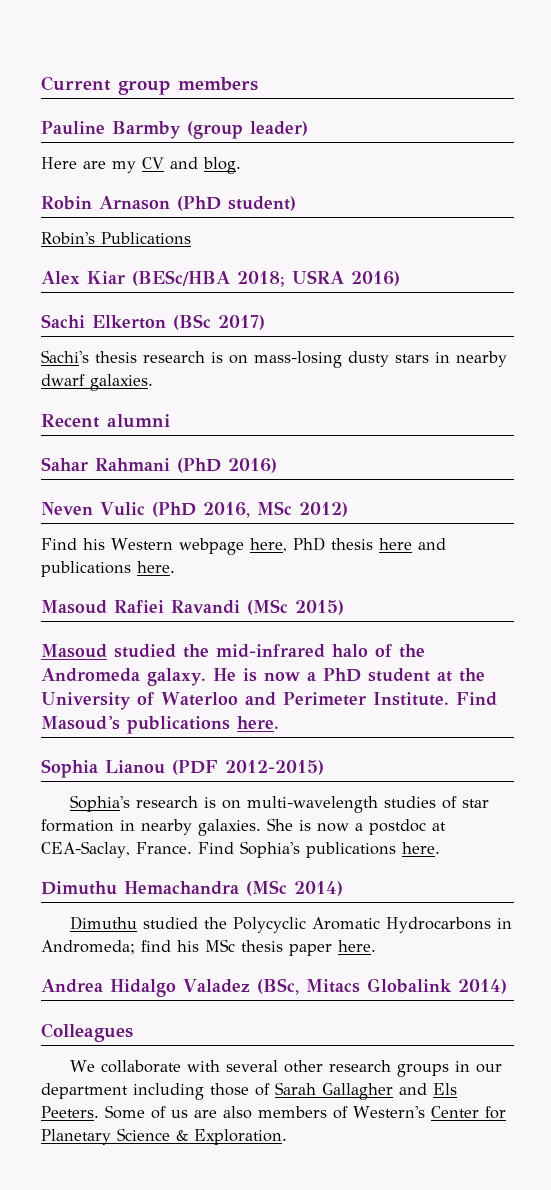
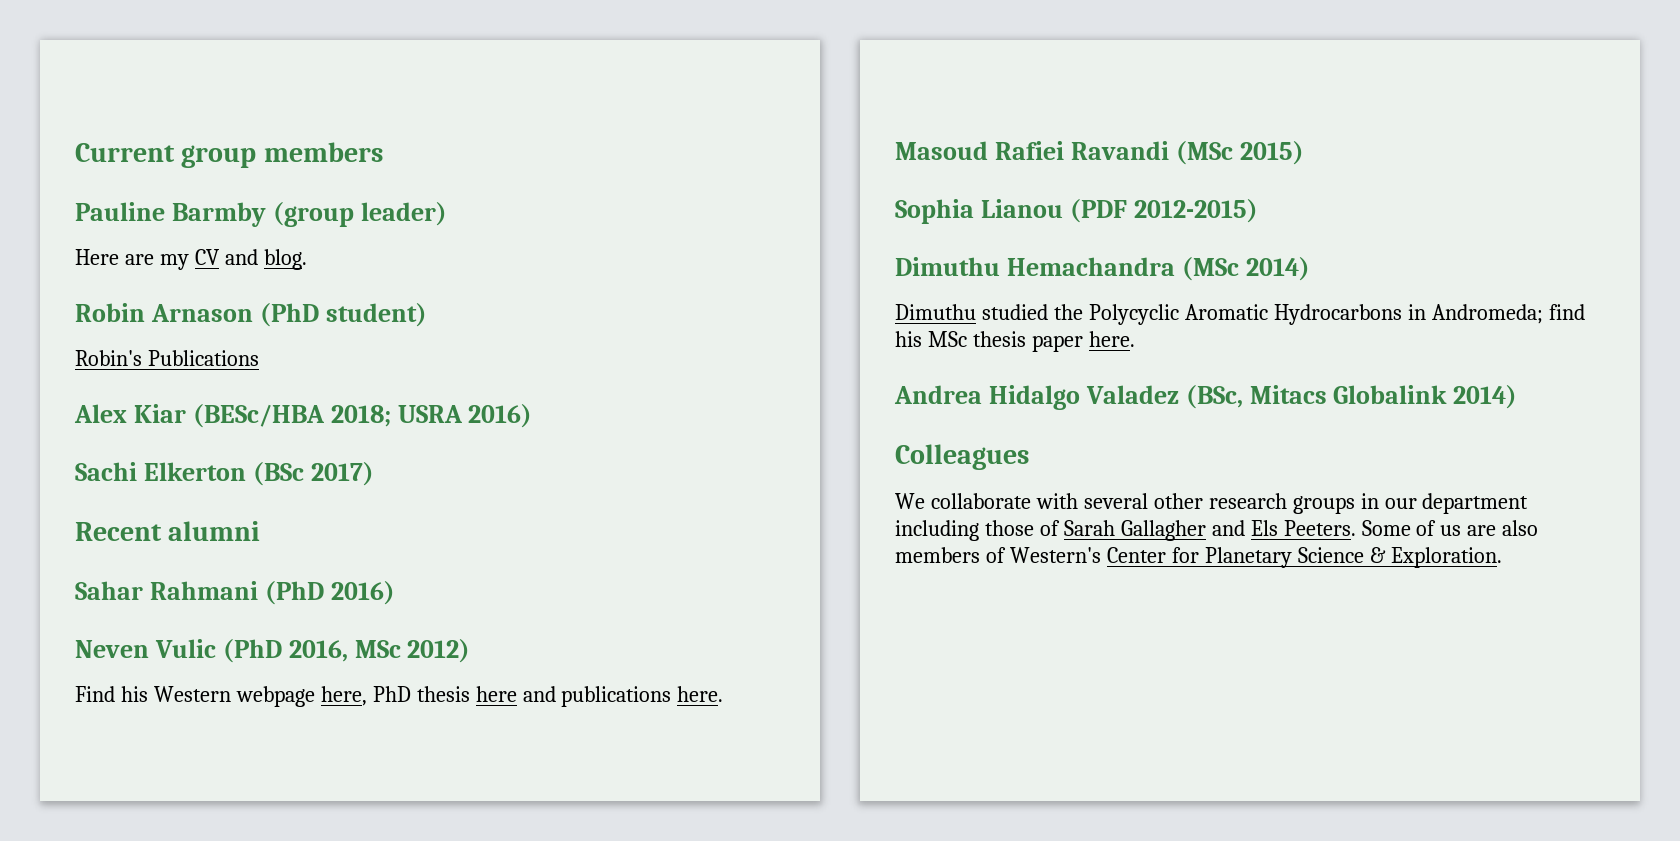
[41,350,507,368] [41,374,153,391] // Sachi's thesis research is on mass-losing dusty stars in nearby dwarf galaxies. -> (374, 474) none
[41,644,425,658] [41,668,485,686] [41,692,497,710] [41,716,279,734] [41,759,324,778] [69,795,489,813] [41,818,446,836] [41,841,440,858] Masoud studied the mid-infrared halo of the Andromeda galaxy. He is now a PhD student at the University of Waterloo and Perimeter Institute. Find Masoud's publications here. // Sophia Lianou (PDF 2012-2015) // Sophia's research is on multi-wavelength studies of star formation in nearby galaxies. She is now a postdoc at CEA-Saclay, France. Find Sophia's publications here. -> [895,199,1258,224] Sophia Lianou (PDF 2012-2015)

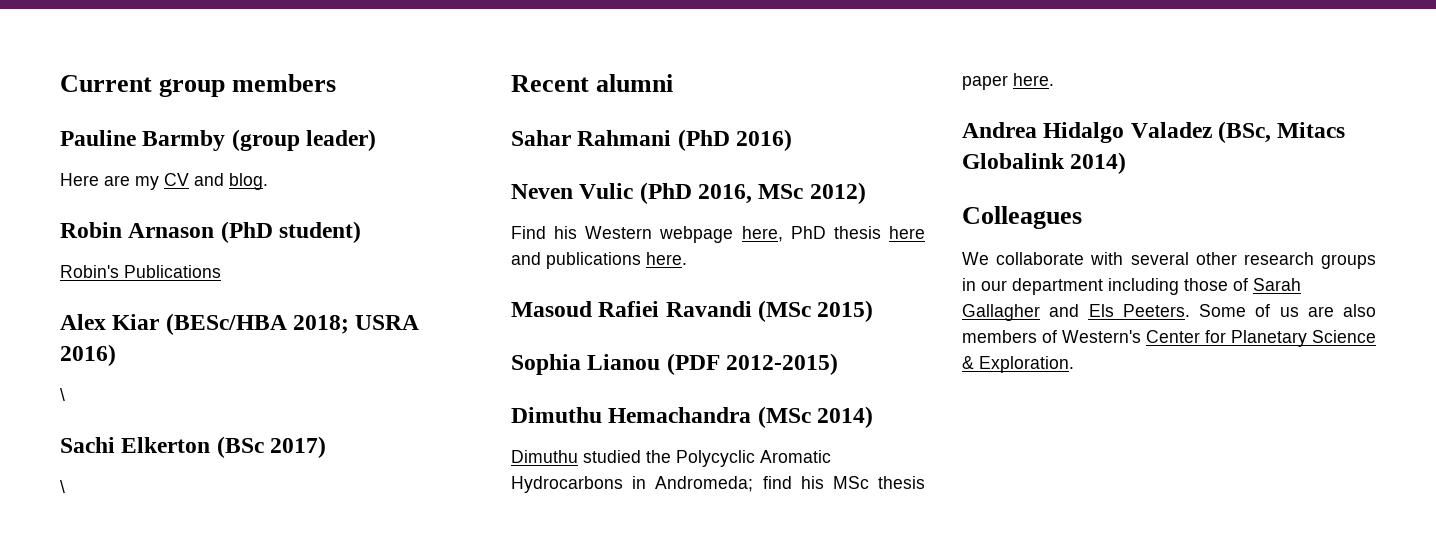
(533, 416) none -> [60,388,65,401] // \
(374, 474) none -> [60,480,65,493] // \

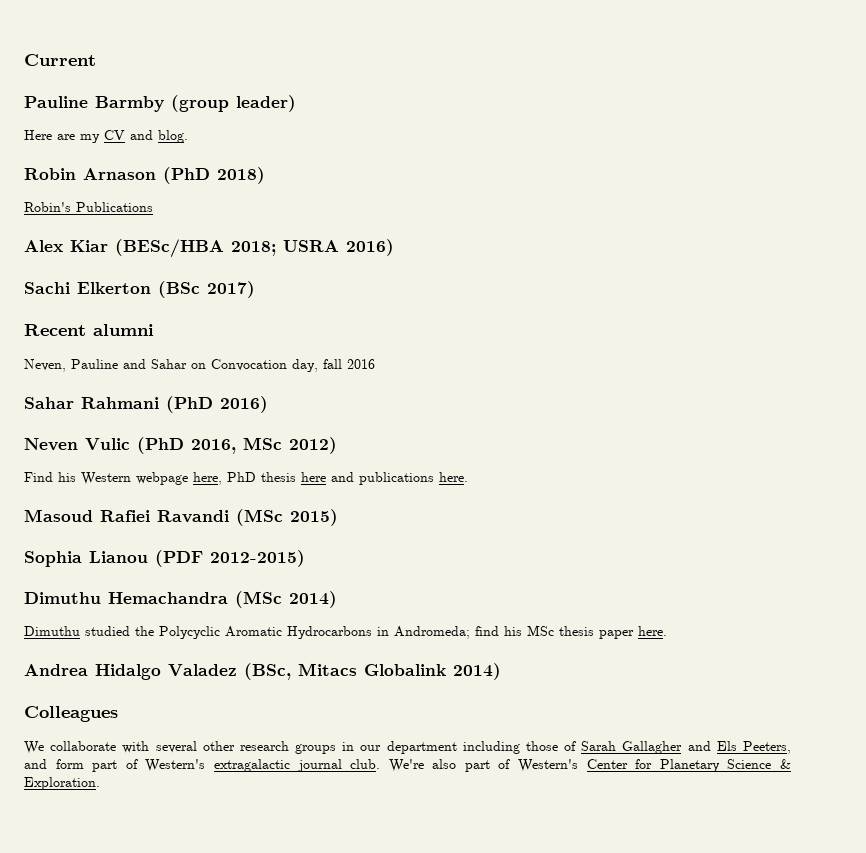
[159,74,337,97] group members -> (96, 60) none
[279,221,362,243] student) -> [217,167,265,184] 2018)
[60,388,65,401] // \ -> (394, 247) none
[60,480,65,493] // \ -> (255, 289) none
(674, 83) none -> [24,359,375,372] // Neven, Pauline and Sahar on Convocation day, fall 2016
[1122,304,1376,317] [962,330,1037,343] Peeters. Some of us are also members -> [742,741,791,754] [24,759,490,772] Peeters, and form part of Western's extragalactic journal club. We're also part

